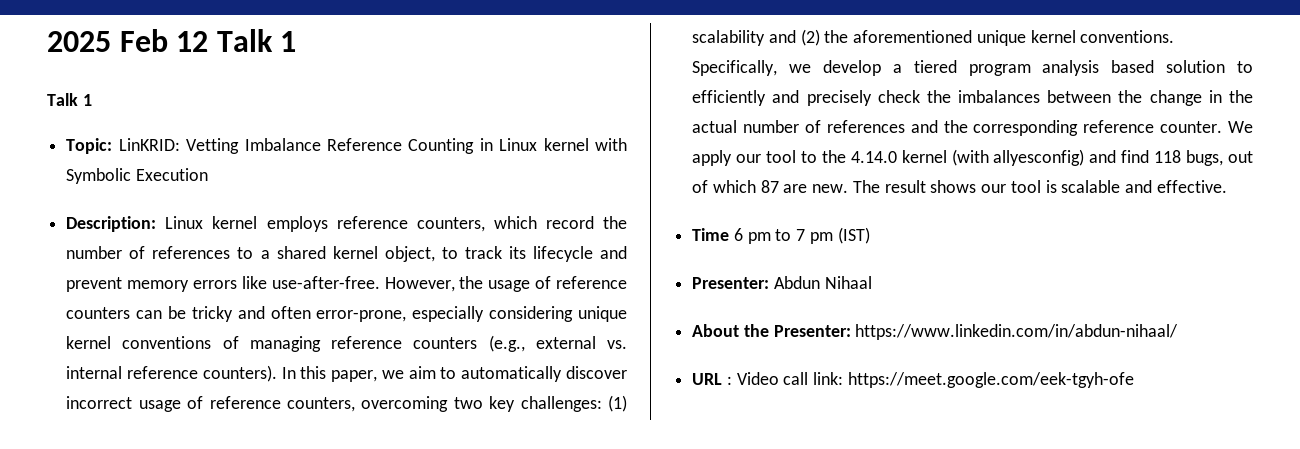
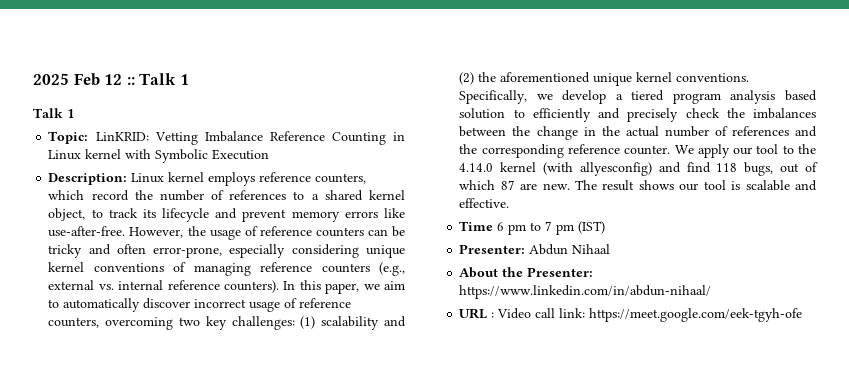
(209, 41) none -> [126,77,135,85] ::

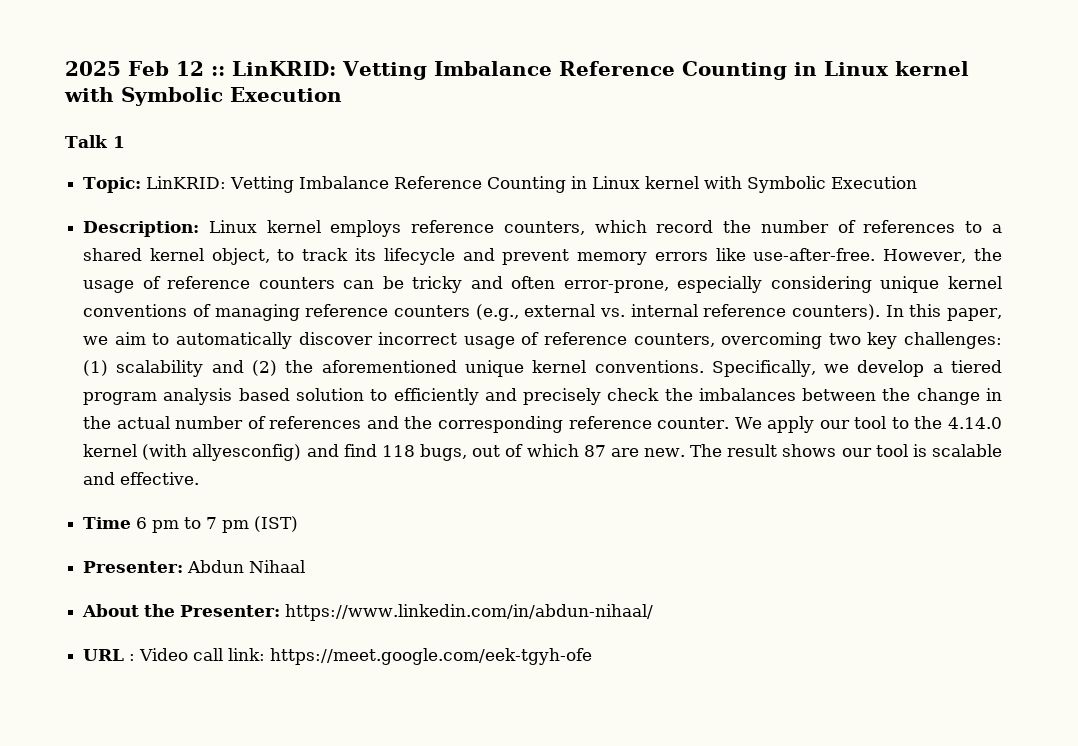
[139,73,189,85] Talk 1 -> [231,61,969,80] [64,87,342,106] LinKRID: Vetting Imbalance Reference Counting in Linux kernel with Symbolic Execution

